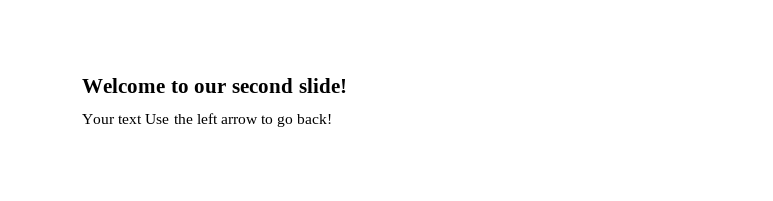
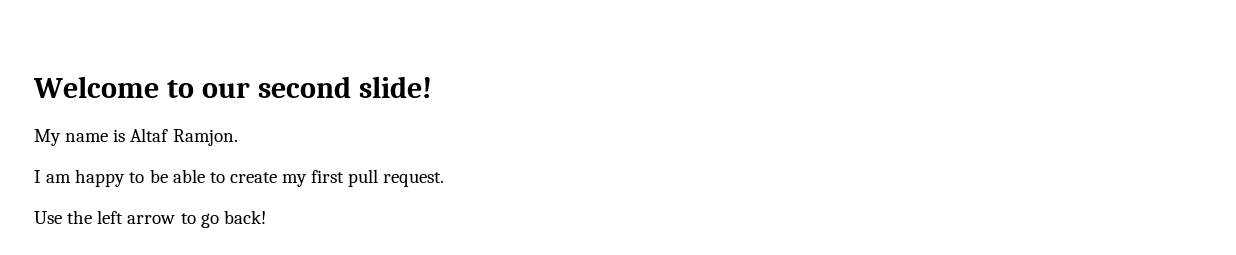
[82,114,143,124] Your text -> [34,128,238,146] [34,169,445,187] My name is Altaf Ramjon. // I am happy to be able to create my first pull request. //

